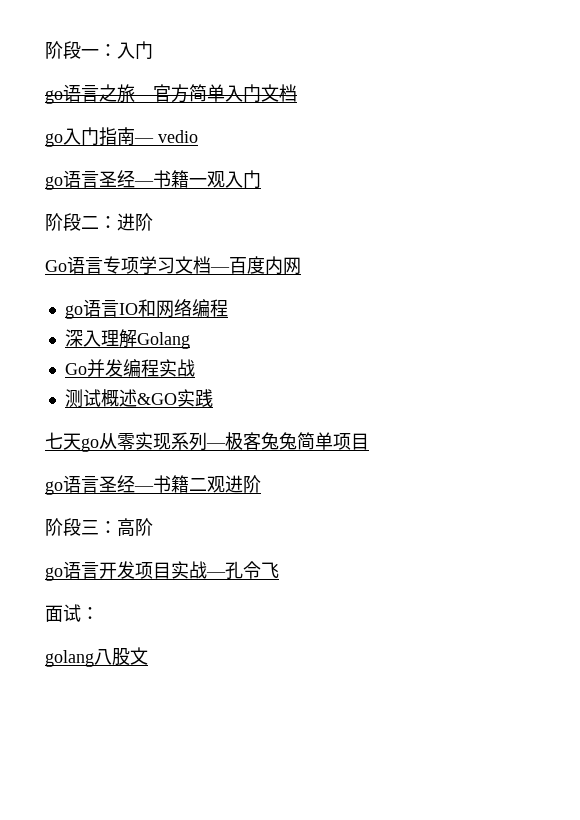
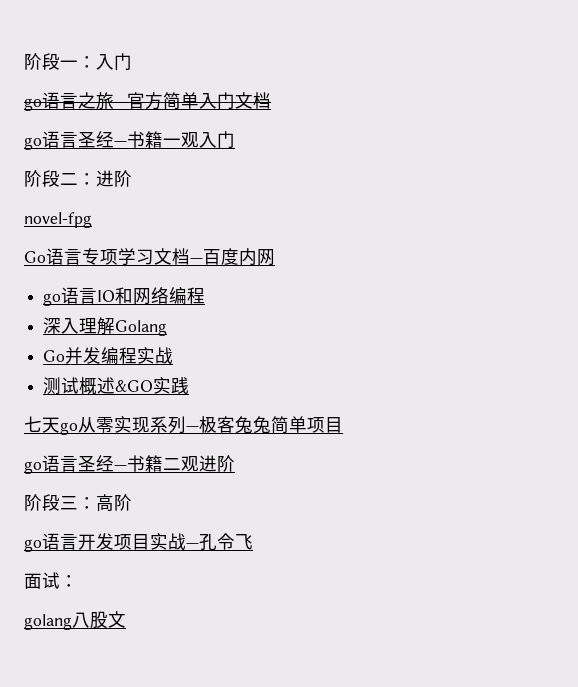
[45,127,198,147] // go入门指南— vedio -> (271, 100) none
(153, 222) none -> [24,212,92,228] // novel-fpg

